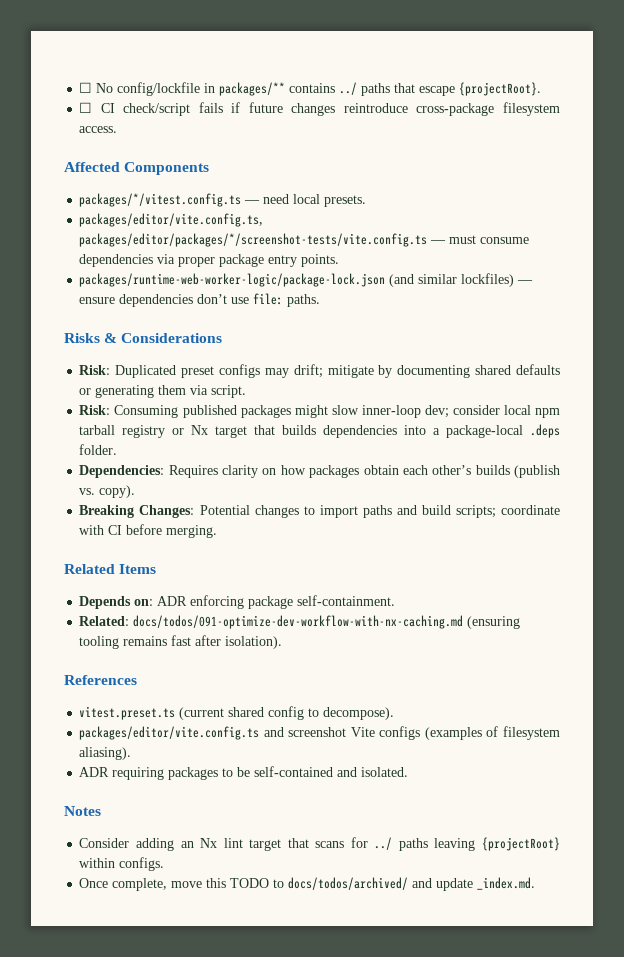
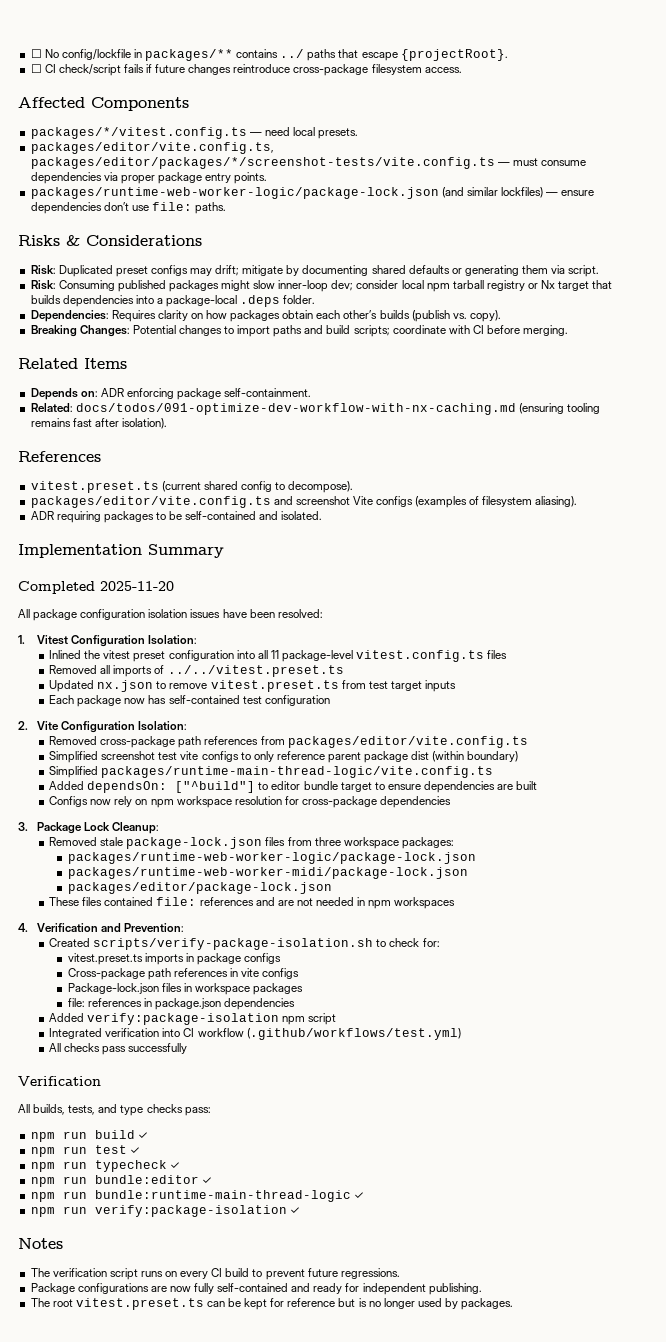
[64,806,101,816] [79,837,561,851] [79,857,165,871] [79,877,536,891] Notes // Consider adding an Nx lint target that scans for ../ paths leaving {projectRoot} within configs. // Once complete, move this TODO to docs/todos/archived/ and update _index.md. -> [18,544,224,558] [18,581,174,594] [18,609,323,621] [18,635,197,647] [49,650,508,662] [49,665,344,677] [49,680,457,692] [49,695,330,707] [18,721,187,733] [49,736,528,748] [49,751,519,763] [49,766,494,778] [49,781,538,793] [49,796,452,808] [18,822,159,834] [49,837,454,849] [67,852,476,864] [67,867,468,879] [67,882,332,894] [49,897,456,909] [18,923,184,932] [49,938,440,950] [67,953,282,965] [67,968,300,980] [67,983,304,995] [67,998,296,1010] [49,1013,337,1025] [49,1028,461,1040] [49,1043,188,1055] [18,1076,101,1086] [18,1104,211,1116] [30,1130,148,1142] [30,1145,140,1157] [30,1160,180,1172] [30,1175,212,1187] [30,1190,364,1202] [30,1205,300,1217] [18,1238,63,1249] [30,1268,400,1280] [30,1283,482,1295] [30,1298,514,1310] Implementation Summary // Completed 2025-11-20 // All package configuration isolation issues have been resolved: // 1. Vitest Configuration Isolation: // Inlined the vitest preset configuration into all 11 package-level vitest.config.ts files // Removed all imports of ../../vitest.preset.ts // Updated nx.json to remove vitest.preset.ts from test target inputs // Each package now has self-contained test configuration // 2. Vite Configuration Isolation: // Removed cross-package path references from packages/editor/vite.config.ts // Simplified screenshot test vite configs to only reference parent package dist (within boundary) // Simplified packages/runtime-main-thread-logic/vite.config.ts // Added dependsOn: ["^build"] to editor bundle target to ensure dependencies are built // Configs now rely on npm workspace resolution for cross-package dependencies // 3. Package Lock Cleanup: // Removed stale package-lock.json files from three workspace packages: // packages/runtime-web-worker-logic/package-lock.json // packages/runtime-web-worker-midi/package-lock.json // packages/editor/package-lock.json // These files contained file: references and are not needed in npm workspaces // 4. Verification and Prevention: // Created scripts/verify-package-isolation.sh to check for: // vitest.preset.ts imports in package configs // Cross-package path references in vite configs // Package-lock.json files in workspace packages // file: references in package.json dependencies // Added verify:package-isolation npm script // Integrated verification into CI workflow (.github/workflows/test.yml) // All checks pass successfully // Verification // All builds, tests, and type checks pass: // npm run build ✓ // npm run test ✓ // npm run typecheck ✓ // npm run bundle:editor ✓ // npm run bundle:runtime-main-thread-logic ✓ // npm run verify:package-isolation ✓ // Notes // The verification script runs on every CI build to prevent future regressions. // Package configurations are now fully self-contained and ready for independent publishing. // The root vitest.preset.ts can be kept for reference but is no longer used by packages.

